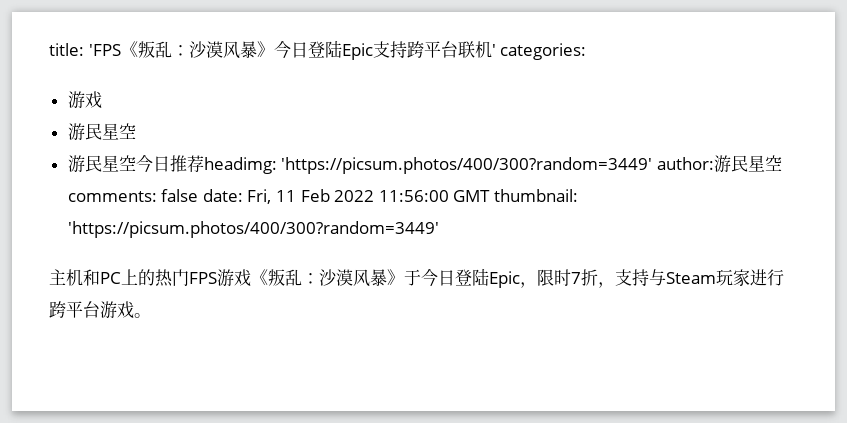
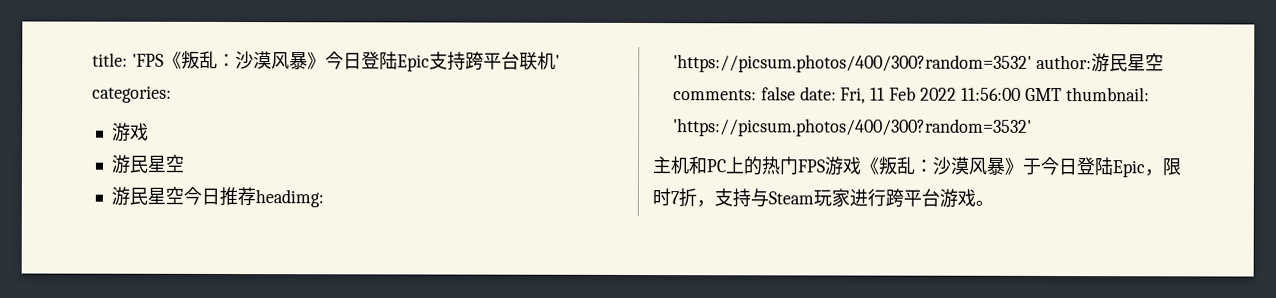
[281,157,653,174] 'https://picsum.photos/400/300?random=3449' -> [672,54,1032,73] 'https://picsum.photos/400/300?random=3532'
[67,221,439,238] 'https://picsum.photos/400/300?random=3449' -> [672,118,1032,137] 'https://picsum.photos/400/300?random=3532'

